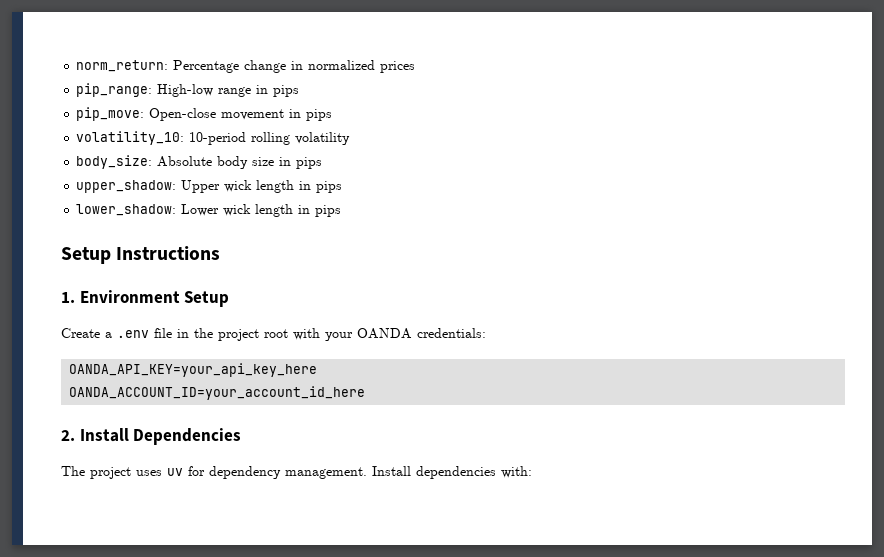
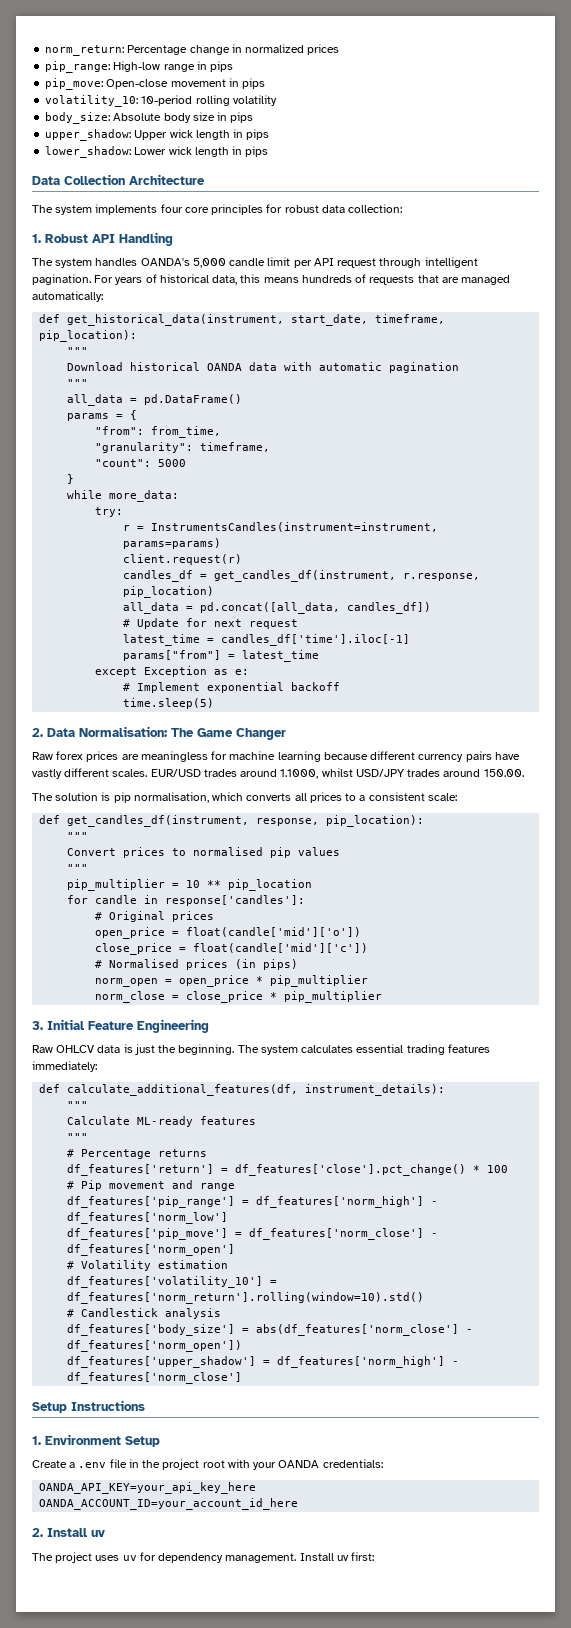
(342, 211) none -> [32,174,205,185] [32,204,403,215] [32,232,173,246] [32,257,478,268] [32,274,511,285] [32,291,103,302] [39,314,446,326] [39,330,138,342] [67,347,89,355] [67,362,460,373] [67,379,89,387] [67,394,243,406] [67,410,138,421] [95,426,222,438] [95,442,271,453] [95,459,187,467] [67,474,75,484] [67,490,180,502] [95,507,124,517] [123,522,439,532] [123,538,222,549] [123,554,243,565] [123,570,481,582] [123,586,215,598] [123,602,432,614] [123,618,299,629] [123,634,411,646] [123,650,320,662] [95,666,250,677] [123,682,341,693] [123,698,215,709] [32,726,286,740] [32,751,520,762] [32,768,524,779] [32,792,457,803] [39,815,425,827] [67,832,89,840] [67,847,341,858] [67,864,89,872] [67,879,313,891] [67,895,306,906] [95,911,215,922] [95,927,362,939] [95,943,369,955] [95,959,299,970] [95,975,369,987] [95,991,383,1003] [32,1019,209,1033] [32,1044,490,1055] [32,1061,97,1072] [39,1084,446,1096] [67,1101,89,1109] [67,1116,257,1127] [67,1133,89,1141] [67,1149,208,1159] [67,1164,509,1176] [67,1180,236,1191] [67,1196,439,1208] [67,1212,229,1224] [67,1228,439,1240] [67,1244,236,1256] [67,1260,229,1271] [67,1276,278,1288] [67,1292,425,1304] [67,1308,222,1319] [67,1324,474,1336] [67,1340,243,1352] [67,1356,460,1368] [67,1372,243,1384] // Data Collection Architecture // The system implements four core principles for robust data collection: // 1. Robust API Handling // The system handles OANDA's 5,000 candle limit per API request through intelligent pagination. For years of historical data, this means hundreds of requests that are managed automatically: // def get_historical_data(instrument, start_date, timeframe, pip_location): // """ // Download historical OANDA data with automatic pagination // """ // all_data = pd.DataFrame() // params = { // "from": from_time, // "granularity": timeframe, // "count": 5000 // } // while more_data: // try: // r = InstrumentsCandles(instrument=instrument, params=params) // client.request(r) // candles_df = get_candles_df(instrument, r.response, pip_location) // all_data = pd.concat([all_data, candles_df]) // # Update for next request // latest_time = candles_df['time'].iloc[-1] // params["from"] = latest_time // except Exception as e: // # Implement exponential backoff // time.sleep(5) // 2. Data Normalisation: The Game Changer // Raw forex prices are meaningless for machine learning because different currency pairs have vastly different scales. EUR/USD trades around 1.1000, whilst USD/JPY trades around 150.00. // The solution is pip normalisation, which converts all prices to a consistent scale: // def get_candles_df(instrument, response, pip_location): // """ // Convert prices to normalised pip values // """ // pip_multiplier = 10 ** pip_location // for candle in response['candles']: // # Original prices // open_price = float(candle['mid']['o']) // close_price = float(candle['mid']['c']) // # Normalised prices (in pips) // norm_open = open_price * pip_multiplier // norm_close = close_price * pip_multiplier // 3. Initial Feature Engineering // Raw OHLCV data is just the beginning. The system calculates essential trading features immediately: // def calculate_additional_features(df, instrument_details): // """ // Calculate ML-ready features // """ // # Percentage returns // df_features['return'] = df_features['close'].pct_change() * 100 // # Pip movement and range // df_features['pip_range'] = df_features['norm_high'] - df_features['norm_low'] // df_features['pip_move'] = df_features['norm_close'] - df_features['norm_open'] // # Volatility estimation // df_features['volatility_10'] = df_features['norm_return'].rolling(window=10).std() // # Candlestick analysis // df_features['body_size'] = abs(df_features['norm_close'] - df_features['norm_open']) // df_features['upper_shadow'] = df_features['norm_high'] - df_features['norm_close']
[133,428,242,445] Dependencies -> [91,1530,105,1537] uv
[416,466,532,479] dependencies with: -> [336,1552,375,1561] uv first:

